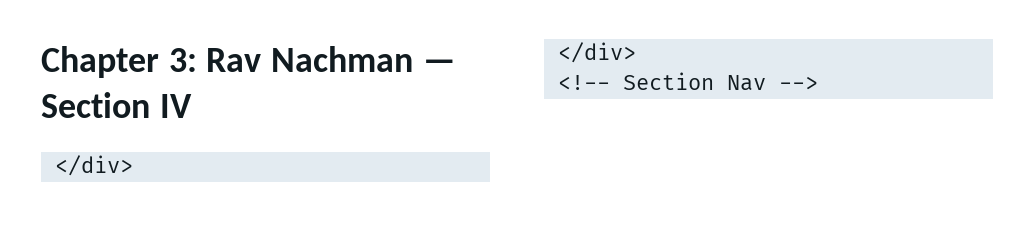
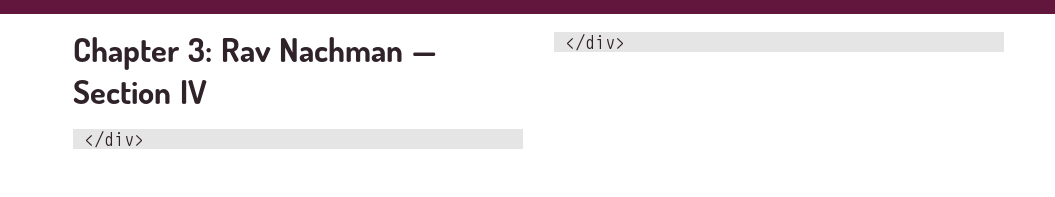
[557,72,818,91] // <!-- Section Nav --> -> (625, 42) none

